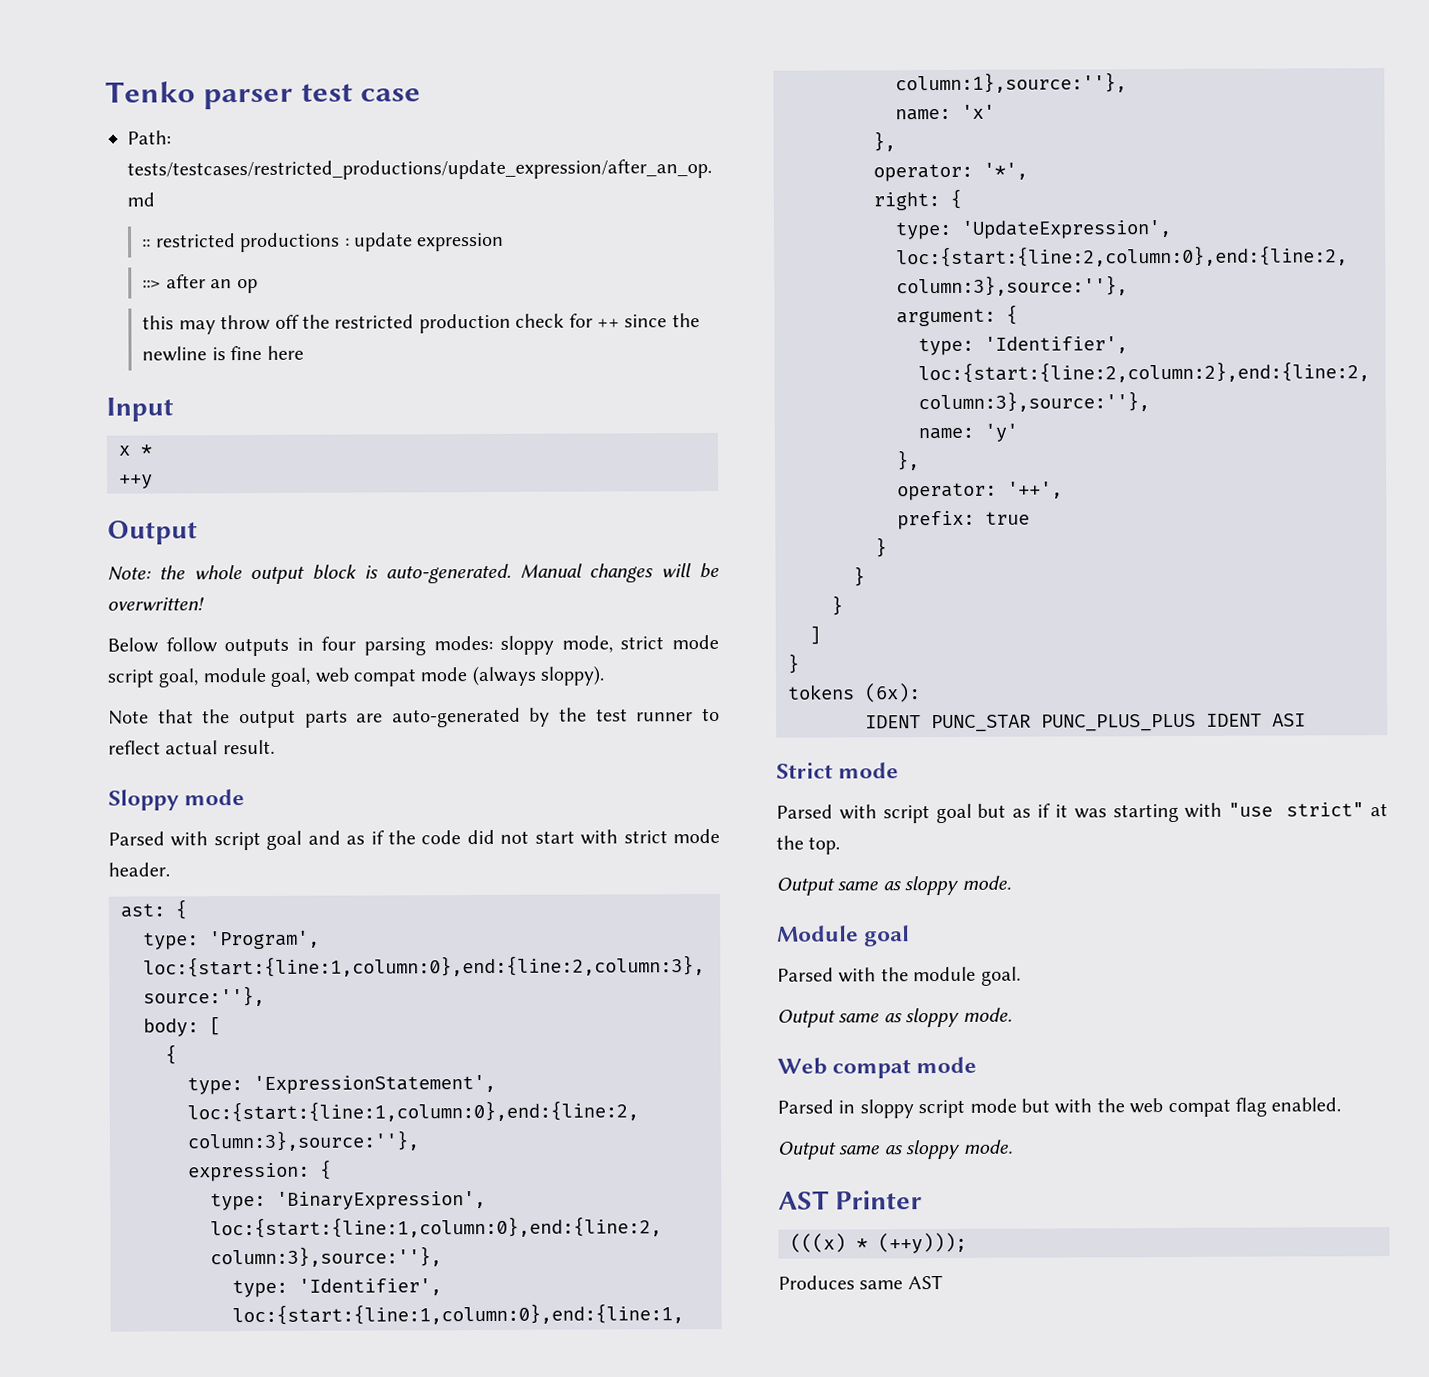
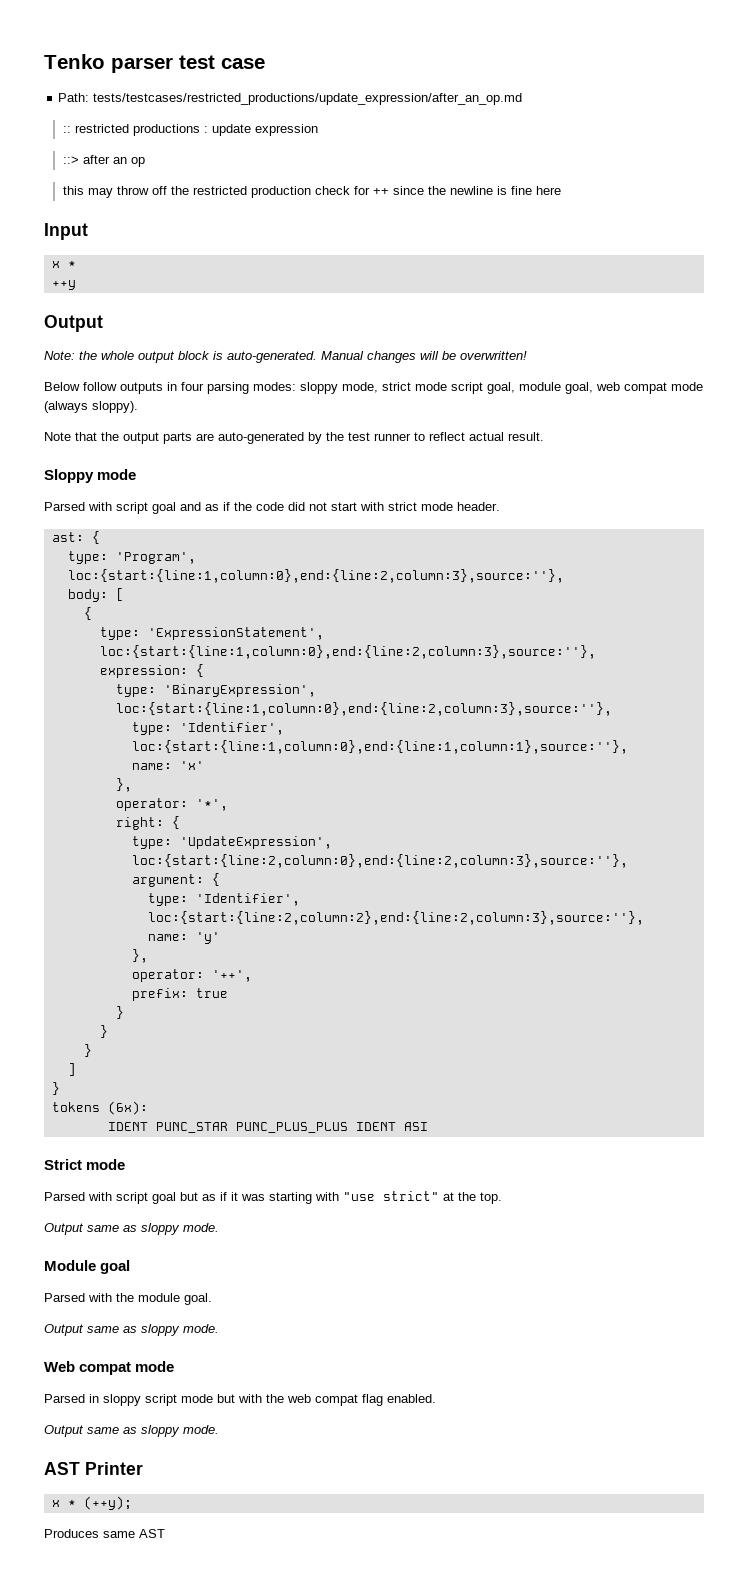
[790,1232,967,1254] (((x) * (++y))); -> [51,1496,132,1510] x * (++y);

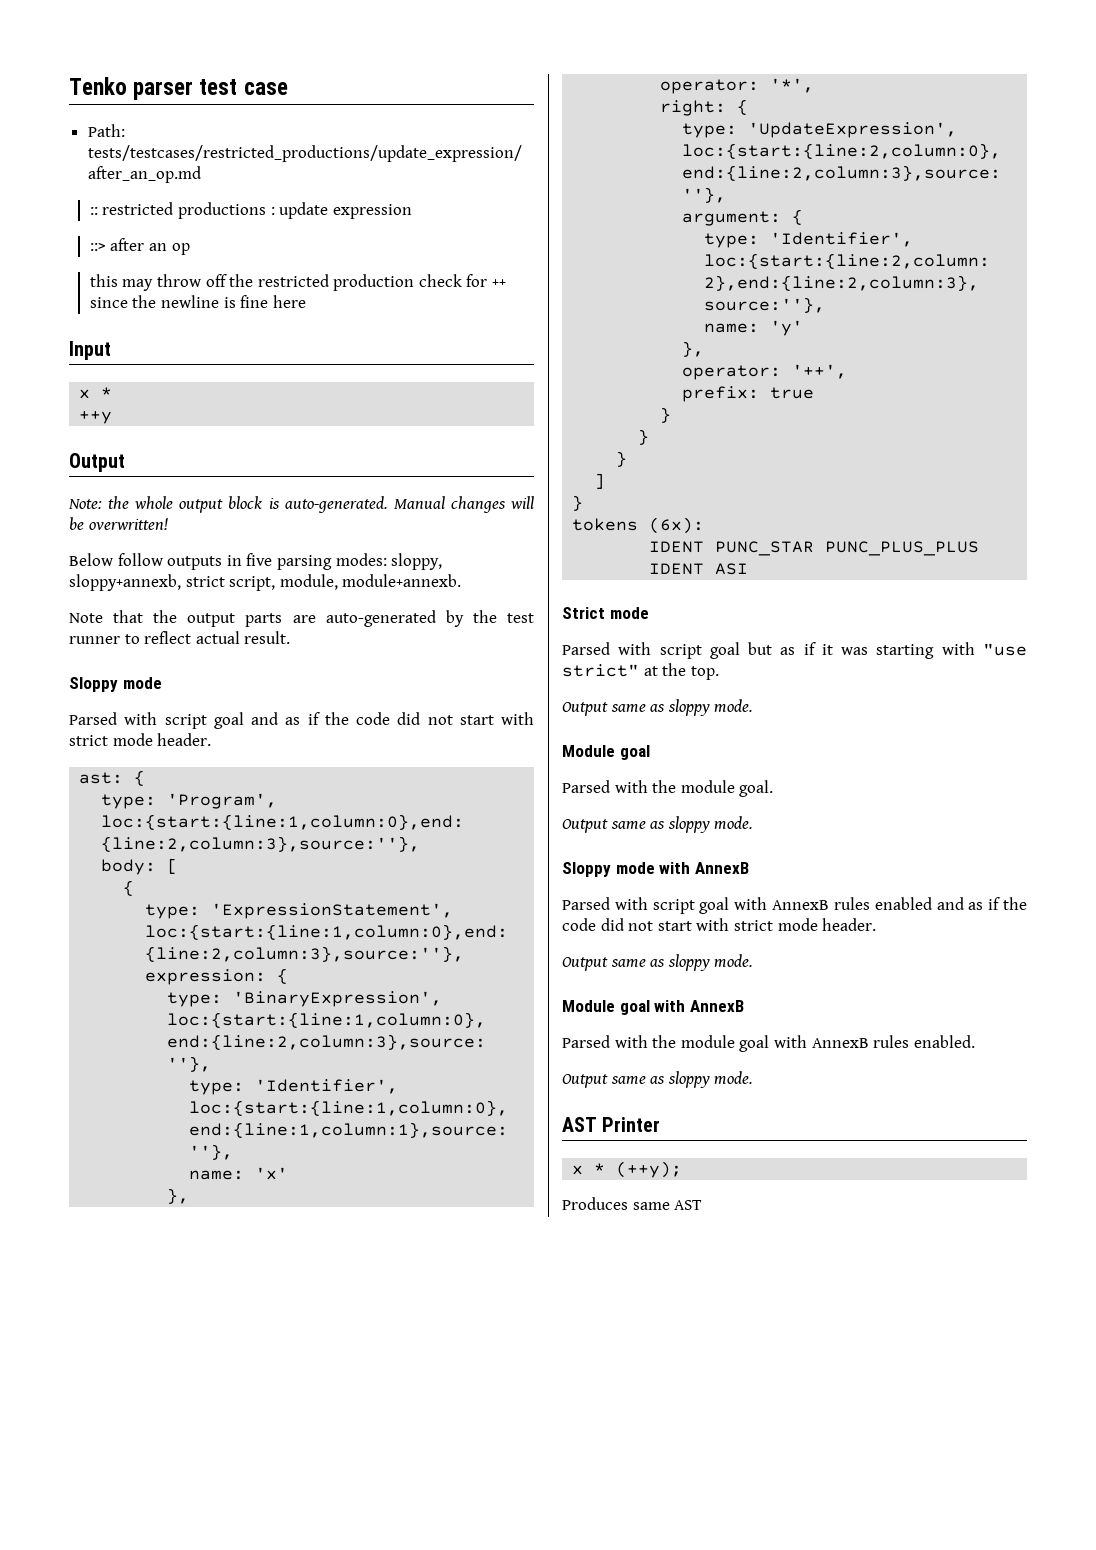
[181,382,204,391] four -> [246,553,273,566] five
[300,382,703,394] [44,401,138,413] sloppy mode, strict mode script goal, module goal, web compat mode (always sloppy). -> [391,553,443,570] [69,574,462,591] sloppy, sloppy+annexb, strict script, module, module+annexb.
[44,1361,175,1375] [44,1394,383,1406] Web compat mode // Parsed in sloppy script mode but with the web compat flag -> [562,862,749,877] [562,897,1027,914] [562,918,877,931] [562,954,754,971] [562,1000,744,1015] [562,1035,910,1052] Sloppy mode with AnnexB // Parsed with script goal with AnnexB rules enabled and as if the code did not start with strict mode header. // Output same as sloppy mode. // Module goal with AnnexB // Parsed with the module goal with AnnexB rules

